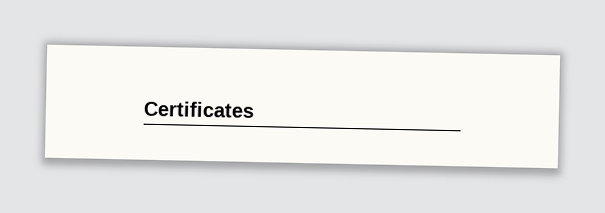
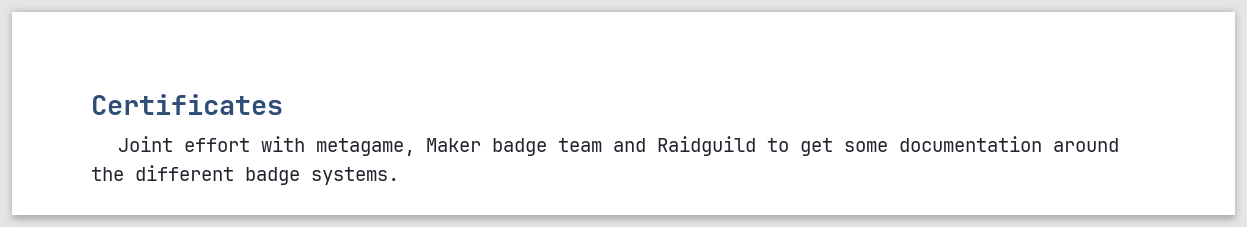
(255, 109) none -> [118,136,1120,156] [91,165,399,185] // Joint effort with metagame, Maker badge team and Raidguild to get some documentation around the different badge systems.

